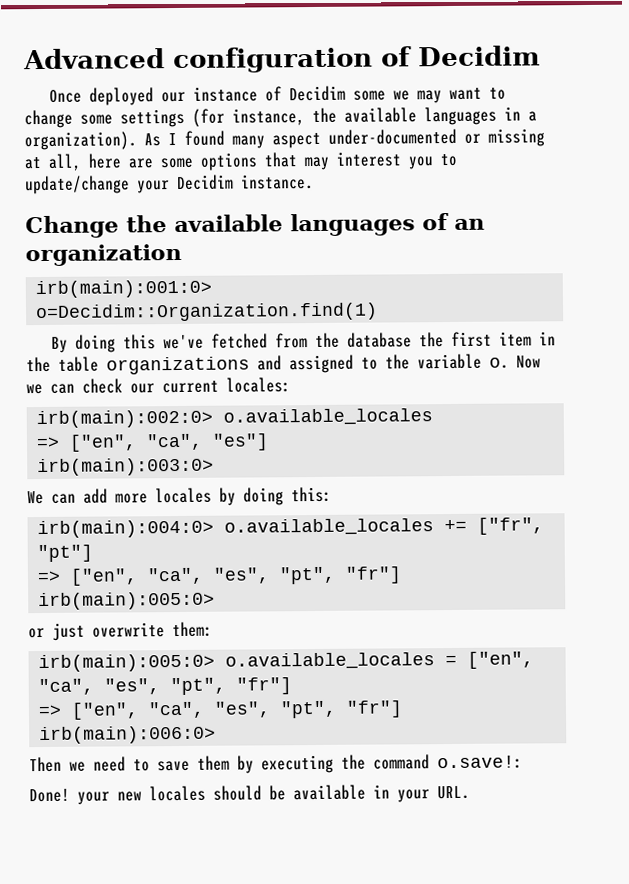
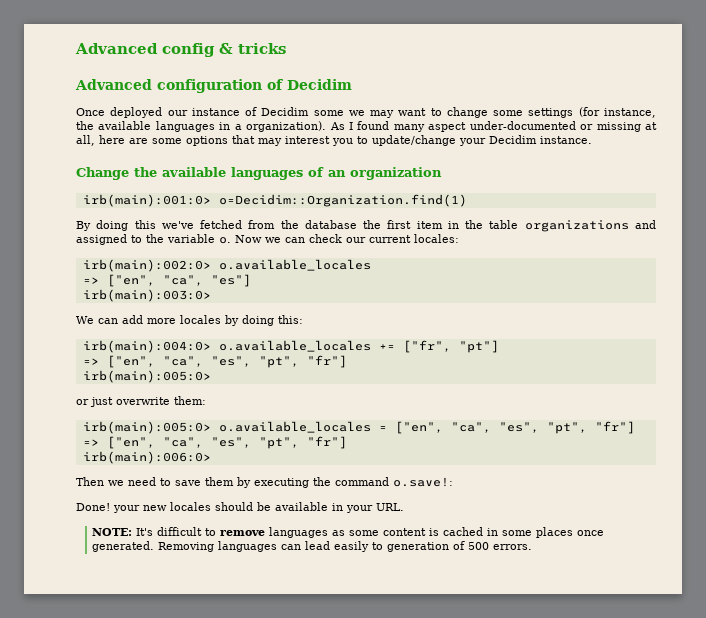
[23,48,165,70] Advanced -> [75,43,286,57] [75,79,152,90] Advanced config & tricks // Advanced
(470, 792) none -> [92,527,605,538] [92,541,533,552] // NOTE: It's difficult to remove languages as some content is cached in some places once generated. Removing languages can lead easily to generation of 500 errors.

